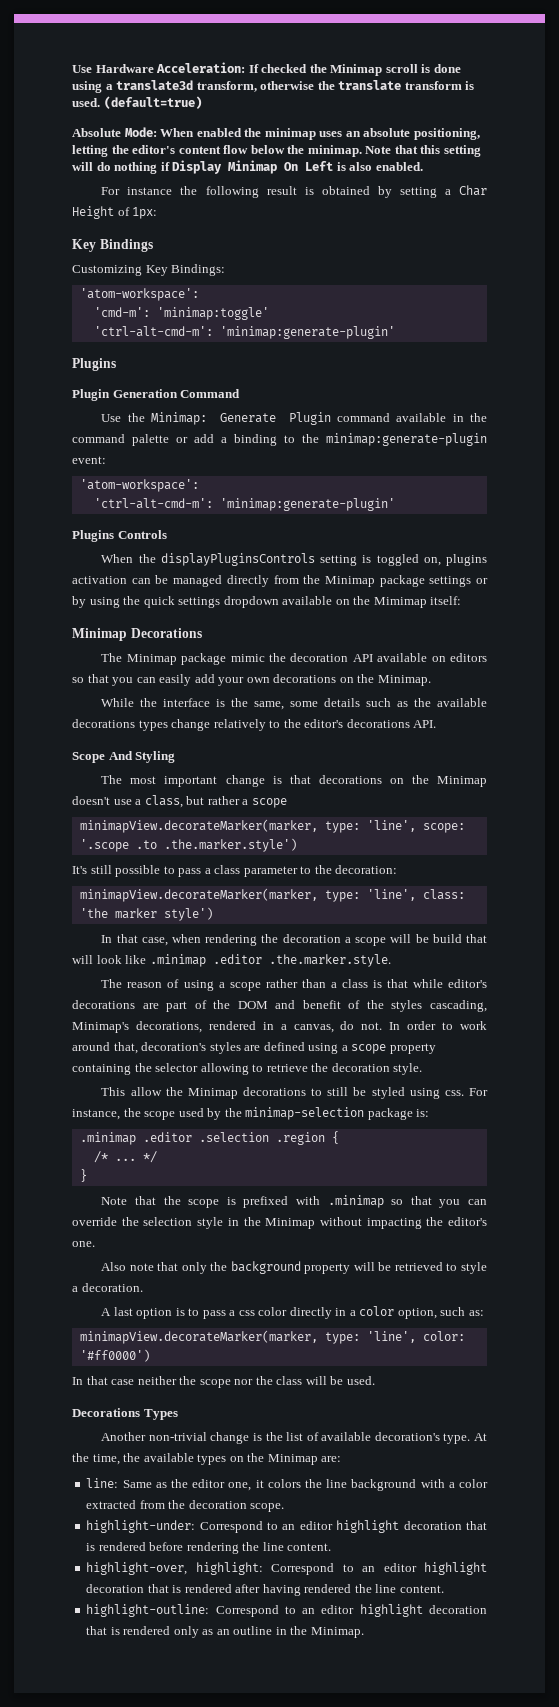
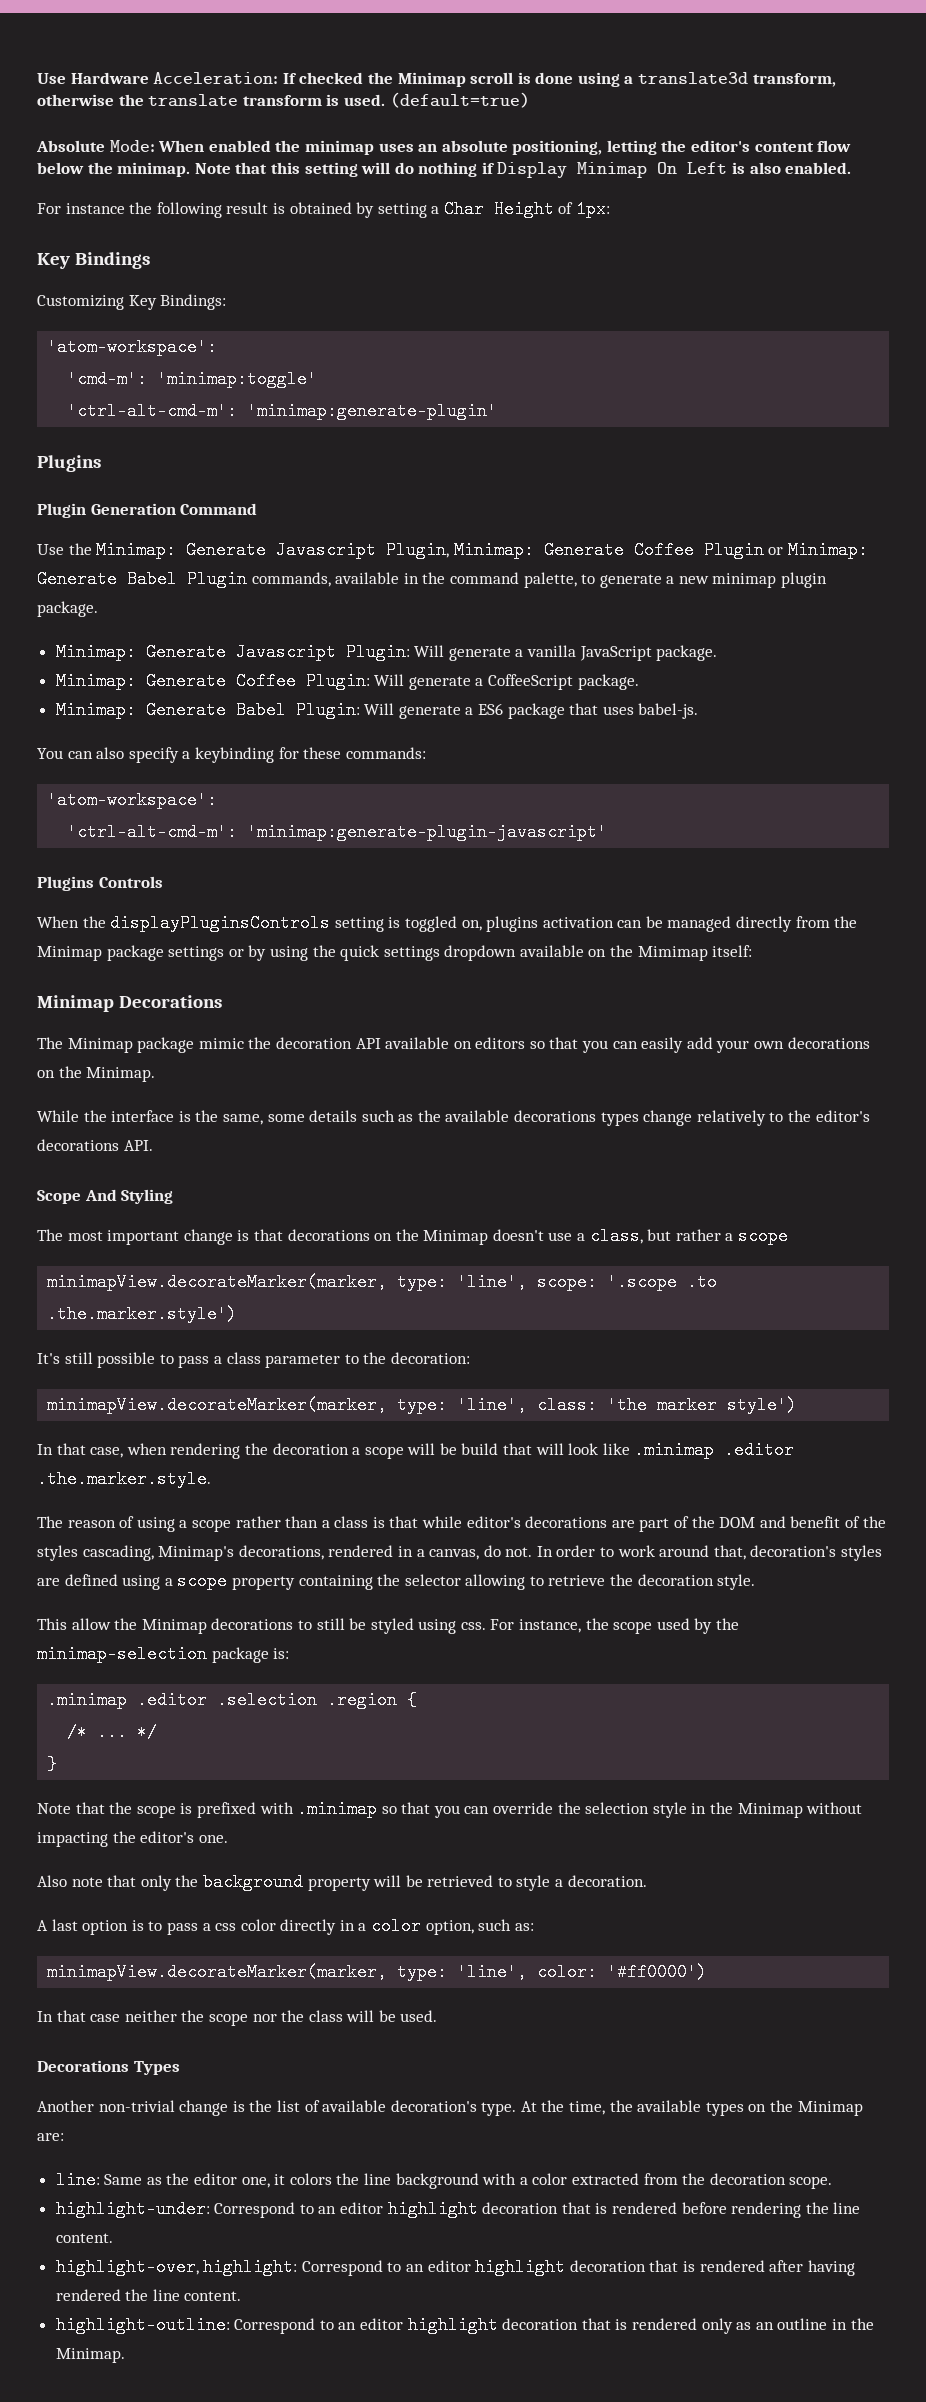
[288,412,487,425] [72,433,487,446] [72,456,106,464] Plugin command available in the command palette or add a binding to the minimap:generate-plugin event: -> [276,541,868,559] [37,570,828,588] [37,601,98,617] [55,643,718,661] [55,672,639,690] [55,701,699,719] [37,747,426,763] Javascript Plugin, Minimap: Generate Coffee Plugin or Minimap: Generate Babel Plugin commands, available in the command palette, to generate a new minimap plugin package. // Minimap: Generate Javascript Plugin: Will generate a vanilla JavaScript package. // Minimap: Generate Coffee Plugin: Will generate a CoffeeScript package. // Minimap: Generate Babel Plugin: Will generate a ES6 package that uses babel-js. // You can also specify a keybinding for these commands:
[219,498,395,511] 'minimap:generate-plugin' -> [247,823,608,841] 'minimap:generate-plugin-javascript'

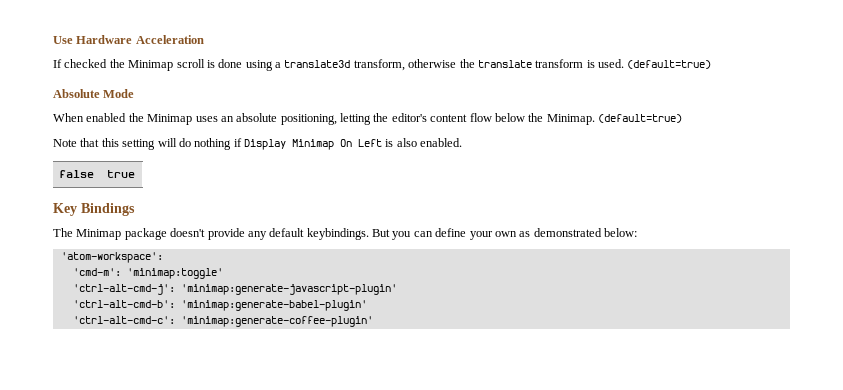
[153,72,279,85] Acceleration: -> [135,35,204,44] Acceleration //
[109,140,155,152] Mode: -> [103,89,135,98] Mode //
[304,140,374,155] minimap -> [147,114,193,125] Minimap
[117,162,191,177] minimap. -> [546,114,682,125] Minimap. (default=true) //
[37,200,611,218] [37,252,150,269] [37,294,227,310] [47,338,218,356] [67,370,318,388] [67,402,498,420] [37,455,101,472] [37,503,258,518] [37,541,868,559] [37,570,828,588] [37,601,98,617] [55,643,718,661] [55,672,639,690] [55,701,699,719] [37,747,426,763] [47,791,218,809] [67,823,608,841] [37,876,163,891] [37,914,858,932] [37,945,753,961] [37,995,222,1012] [37,1037,870,1053] [37,1066,156,1082] [37,1110,870,1126] [37,1139,153,1151] [37,1189,174,1204] [37,1227,789,1245] [47,1273,718,1291] [47,1305,238,1323] [37,1352,470,1368] [47,1396,798,1414] [37,1441,795,1459] [37,1470,211,1488] [37,1516,886,1532] [37,1545,883,1561] [37,1572,756,1590] [37,1618,740,1634] [37,1645,290,1663] [47,1691,418,1709] [67,1723,158,1741] [47,1755,58,1773] [37,1800,863,1818] [37,1831,228,1847] [37,1873,647,1891] [37,1917,534,1935] [47,1963,708,1981] [37,2010,438,2026] [37,2060,180,2075] [37,2100,863,2116] [37,2133,64,2141] [55,2171,833,2189] [55,2200,861,2218] [55,2233,113,2243] [55,2258,855,2276] [55,2289,242,2301] [55,2316,874,2334] [55,2348,125,2363] // For instance the following result is obtained by setting a Char Height of 1px: // Key Bindings // Customizing Key Bindings: // 'atom-workspace': // 'cmd-m': 'minimap:toggle' // 'ctrl-alt-cmd-m': 'minimap:generate-plugin' // Plugins // Plugin Generation Command // Use the Minimap: Generate Javascript Plugin, Minimap: Generate Coffee Plugin or Minimap: Generate Babel Plugin commands, available in the command palette, to generate a new minimap plugin package. // Minimap: Generate Javascript Plugin: Will generate a vanilla JavaScript package. // Minimap: Generate Coffee Plugin: Will generate a CoffeeScript package. // Minimap: Generate Babel Plugin: Will generate a ES6 package that uses babel-js. // You can also specify a keybinding for these commands: // 'atom-workspace': // 'ctrl-alt-cmd-m': 'minimap:generate-plugin-javascript' // Plugins Controls // When the displayPluginsControls setting is toggled on, plugins activation can be managed directly from the Minimap package settings or by using the quick settings dropdown available on the Mimimap itself: // Minimap Decorations // The Minimap package mimic the decoration API available on editors so that you can easily add your own decorations on the Minimap. // While the interface is the same, some details such as the available decorations types change relatively to the editor's decorations API. // Scope And Styling // The most important change is that decorations on the Minimap doesn't use a class, but rather a scope // minimapView.decorateMarker(marker, type: 'line', scope: '.scope .to .the.marker.style') // It's still possible to pass a class parameter to the decoration: // minimapView.decorateMarker(marker, type: 'line', class: 'the marker style') // In that case, when rendering the decoration a scope will be build that will look like .minimap .editor .the.marker.style. // The reason of using a scope rather than a class is that while editor's decorations are part of the DOM and benefit of the styles cascading, Minimap's decorations, rendered in a canvas, do not. In order to work around that, decoration's styles are defined using a scope property containing the selector allowing to retrieve the decoration style. // This allow the Minimap decorations to still be styled using css. For instance, the scope used by the minimap-selection package is: // .minimap .editor .selection .region { // /* ... */ // } // Note that the scope is prefixed with .minimap so that you can override the selection style in the Minimap without impacting the editor's one. // Also note that only the background property will be retrieved to style a decoration. // A last option is to pass a css color directly in a color option, such as: // minimapView.decorateMarker(marker, type: 'line', color: '#ff0000') // In that case neither the scope nor the class will be used. // Decorations Types // Another non-trivial change is the list of available decoration's type. At the time, the available types on the Minimap are: // line: Same as the editor one, it colors the line background with a color extracted from the decoration scope. // highlight-under: Correspond to an editor highlight decoration that is rendered before rendering the line content. // highlight-over, highlight: Correspond to an editor highlight decoration that is rendered after having rendered the line content. // highlight-outline: Correspond to an editor highlight decoration that is rendered only as an outline in the Minimap. -> [59,170,95,178] [107,170,136,178] [53,203,135,216] [53,228,637,240] [60,252,163,263] [72,268,223,279] [72,284,397,295] [72,300,367,311] [72,316,373,327] // false | true // Key Bindings // The Minimap package doesn't provide any default keybindings. But you can define your own as demonstrated below: // 'atom-workspace': // 'cmd-m': 'minimap:toggle' // 'ctrl-alt-cmd-j': 'minimap:generate-javascript-plugin' // 'ctrl-alt-cmd-b': 'minimap:generate-babel-plugin' // 'ctrl-alt-cmd-c': 'minimap:generate-coffee-plugin'

